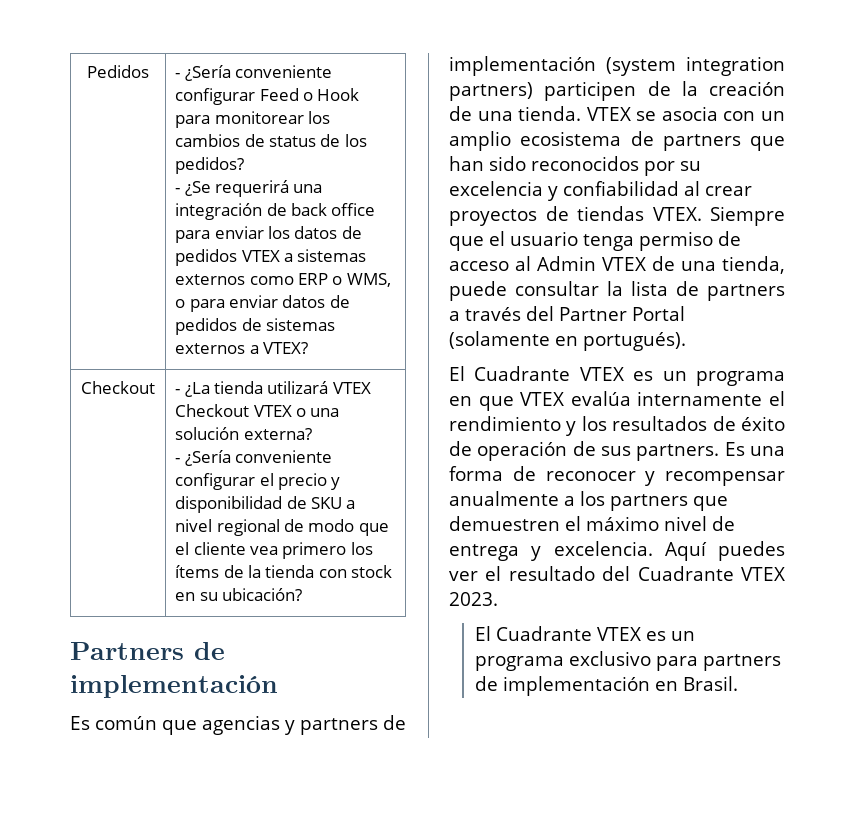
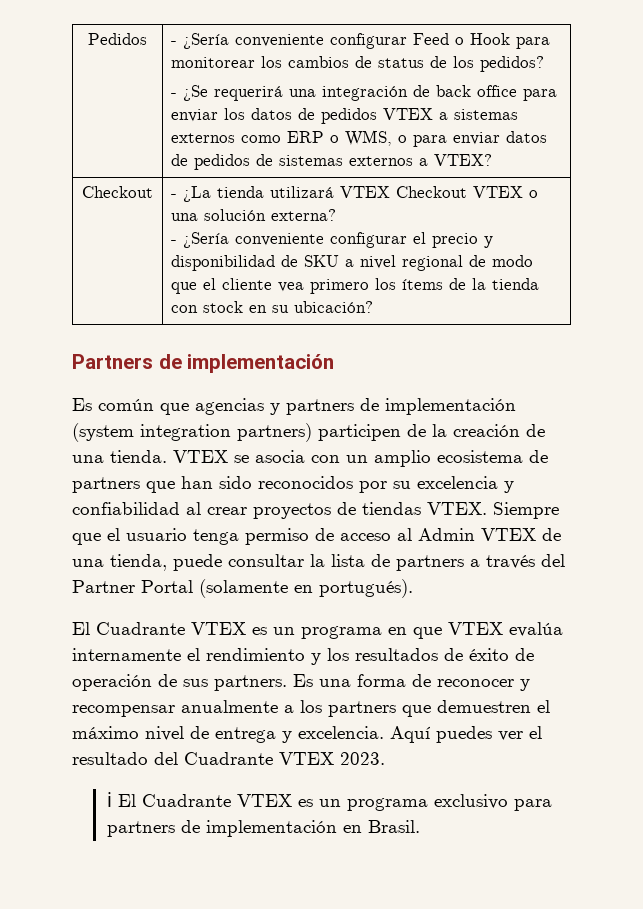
(498, 599) none -> [106,792,112,807] ℹ

